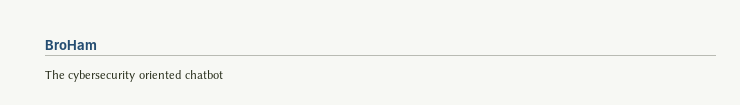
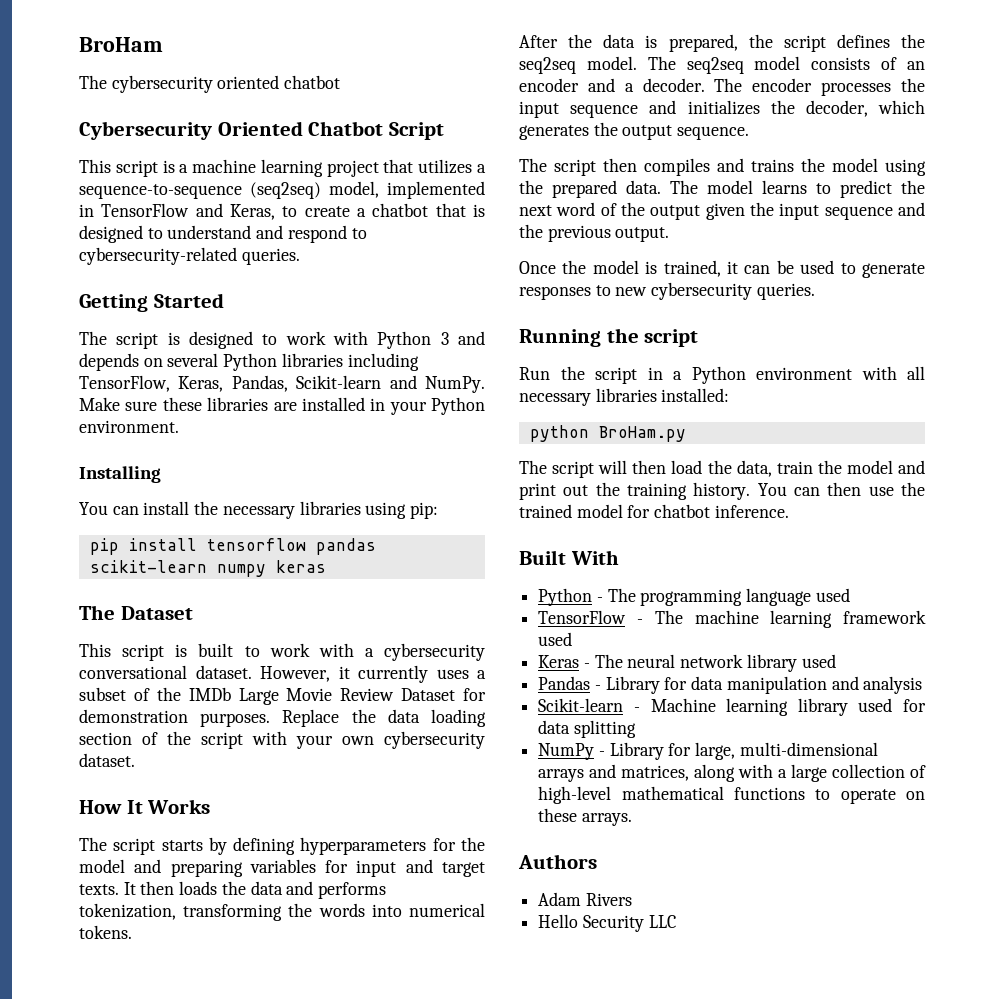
(224, 74) none -> [79,121,444,140] [79,159,486,177] [79,181,485,199] [79,203,485,220] [79,225,367,243] [79,247,300,265] [79,293,224,312] [79,331,485,349] [79,353,419,371] [79,375,485,393] [79,397,485,415] [79,420,179,433] [79,466,161,483] [79,501,439,519] [89,538,376,555] [89,560,326,577] [79,605,193,620] [79,643,485,661] [79,665,486,683] [79,687,486,705] [79,709,486,727] [79,731,485,749] [79,753,135,767] [79,799,211,814] [79,837,485,855] [79,859,485,877] [79,881,387,899] [79,903,485,921] [79,925,132,939] [519,34,925,52] [519,56,925,74] [519,78,925,96] [519,100,926,118] [519,122,750,140] [519,158,926,176] [519,180,925,198] [519,202,925,220] [519,224,670,242] [519,260,925,278] [519,282,815,300] [519,328,699,347] [519,366,925,384] [519,388,730,406] [529,425,686,442] [519,460,925,478] [519,482,925,500] [519,504,789,518] [519,550,619,565] [538,588,850,606] [538,610,926,628] [538,632,573,646] [538,654,836,672] [538,676,923,694] [538,698,926,716] [538,720,636,738] [538,742,878,760] [538,764,926,782] [538,786,925,804] [538,808,632,826] [518,854,597,869] [538,892,632,906] [538,914,676,932] // Cybersecurity Oriented Chatbot Script // This script is a machine learning project that utilizes a sequence-to-sequence (seq2seq) model, implemented in TensorFlow and Keras, to create a chatbot that is designed to understand and respond to cybersecurity-related queries. // Getting Started // The script is designed to work with Python 3 and depends on several Python libraries including TensorFlow, Keras, Pandas, Scikit-learn and NumPy. Make sure these libraries are installed in your Python environment. // Installing // You can install the necessary libraries using pip: // pip install tensorflow pandas scikit-learn numpy keras // The Dataset // This script is built to work with a cybersecurity conversational dataset. However, it currently uses a subset of the IMDb Large Movie Review Dataset for demonstration purposes. Replace the data loading section of the script with your own cybersecurity dataset. // How It Works // The script starts by defining hyperparameters for the model and preparing variables for input and target texts. It then loads the data and performs tokenization, transforming the words into numerical tokens. // After the data is prepared, the script defines the seq2seq model. The seq2seq model consists of an encoder and a decoder. The encoder processes the input sequence and initializes the decoder, which generates the output sequence. // The script then compiles and trains the model using the prepared data. The model learns to predict the next word of the output given the input sequence and the previous output. // Once the model is trained, it can be used to generate responses to new cybersecurity queries. // Running the script // Run the script in a Python environment with all necessary libraries installed: // python BroHam.py // The script will then load the data, train the model and print out the training history. You can then use the trained model for chatbot inference. // Built With // Python - The programming language used // TensorFlow - The machine learning framework used // Keras - The neural network library used // Pandas - Library for data manipulation and analysis // Scikit-learn - Machine learning library used for data splitting // NumPy - Library for large, multi-dimensional arrays and matrices, along with a large collection of high-level mathematical functions to operate on these arrays. // Authors // Adam Rivers // Hello Security LLC

